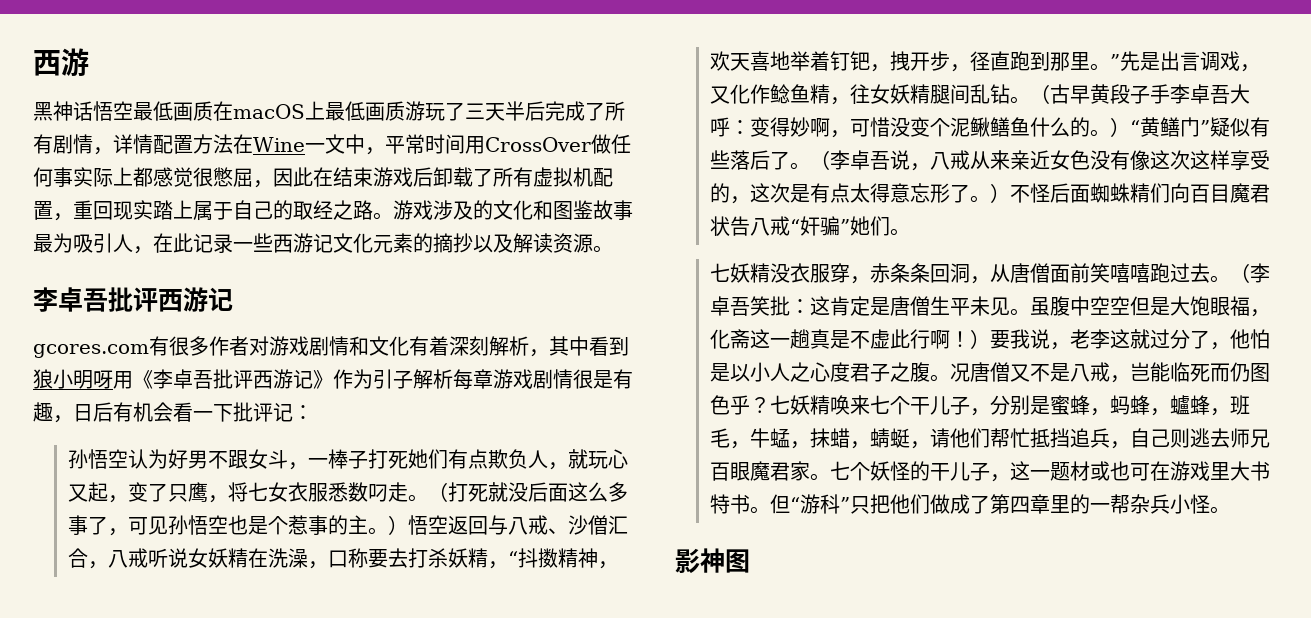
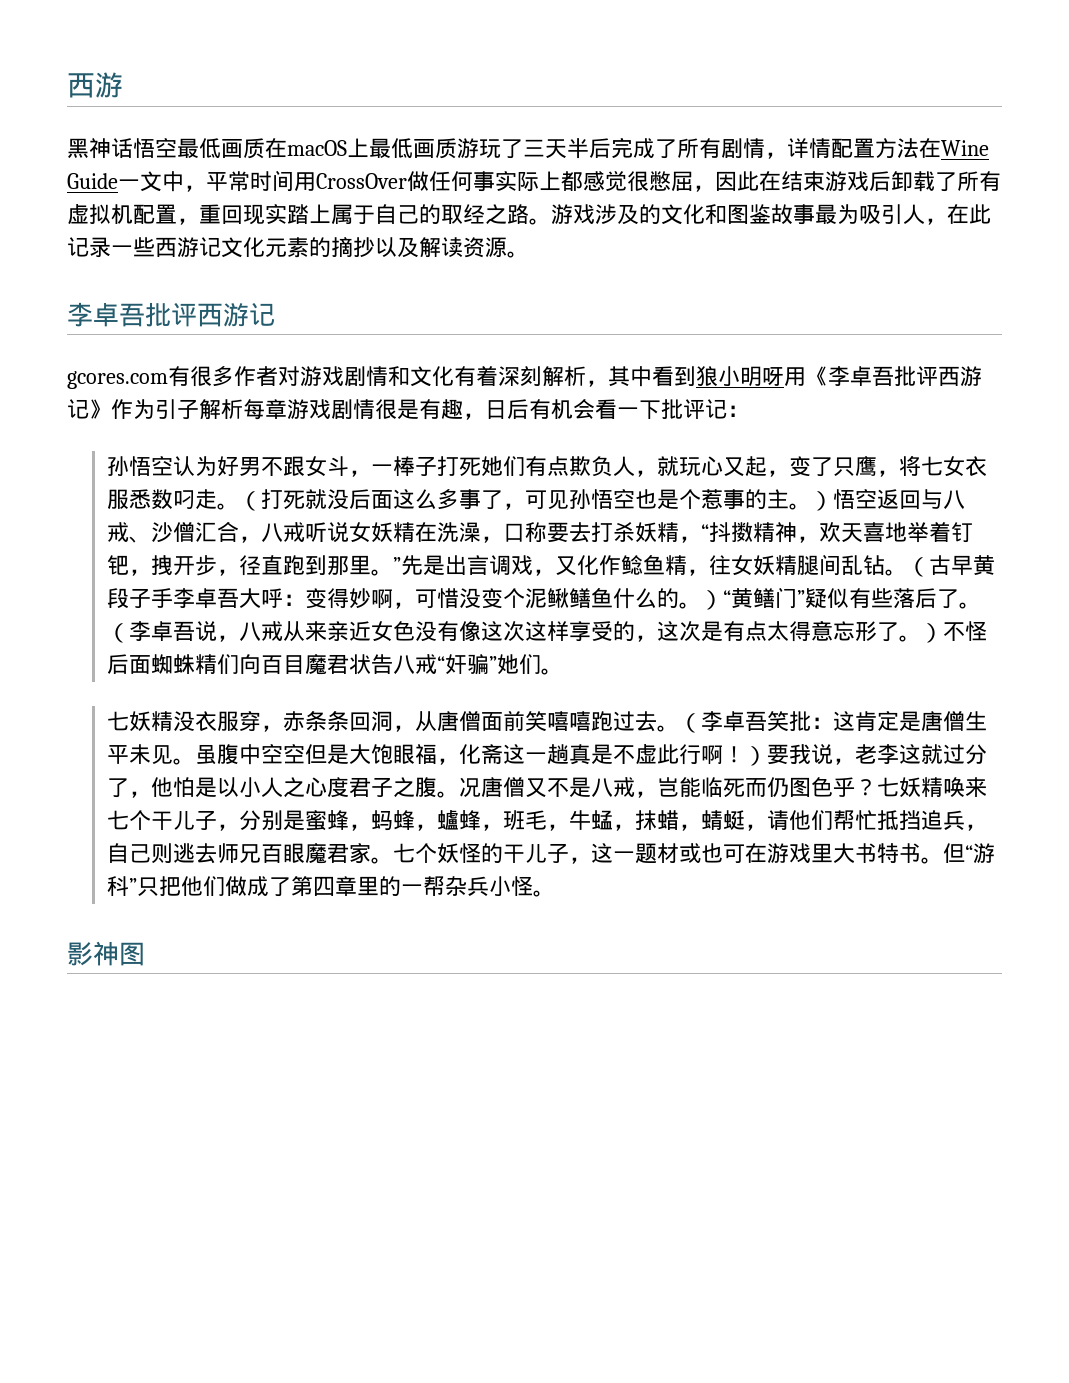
(305, 144) none -> [67,173,118,189] Guide

